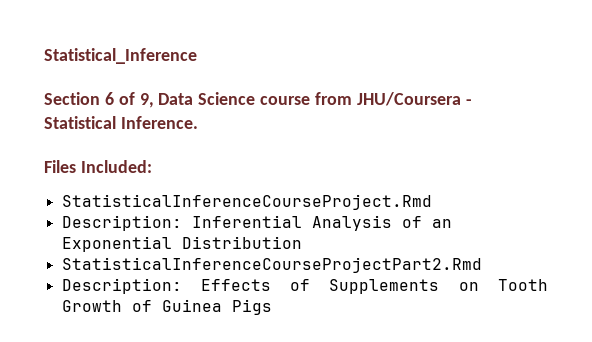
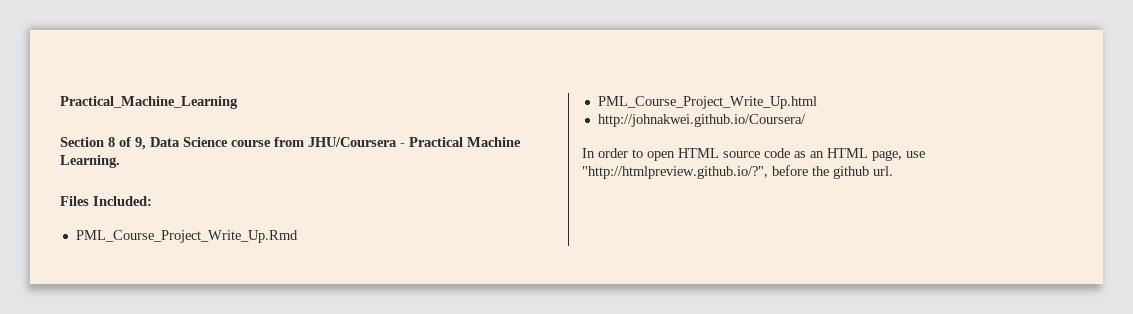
[44,48,197,64] Statistical_Inference -> [60,96,238,109] Practical_Machine_Learning
[104,92,114,105] 6 -> [108,137,115,147] 8
[44,116,198,129] Statistical Inference. -> [409,137,521,147] [60,155,120,168] Practical Machine Learning.
[61,194,432,210] [61,215,452,231] [61,236,302,252] [61,257,482,273] [61,278,548,294] [61,299,272,315] StatisticalInferenceCourseProject.Rmd // Description: Inferential Analysis of an Exponential Distribution // StatisticalInferenceCourseProjectPart2.Rmd // Description: Effects of Supplements on Tooth Growth of Guinea Pigs -> [75,230,298,243] [597,96,817,109] [597,114,806,127] [582,148,925,161] [582,165,893,179] PML_Course_Project_Write_Up.Rmd // PML_Course_Project_Write_Up.html // http://johnakwei.github.io/Coursera/ // In order to open HTML source code as an HTML page, use "http://htmlpreview.github.io/?", before the github url.

